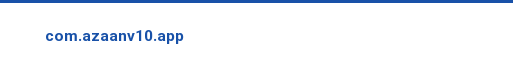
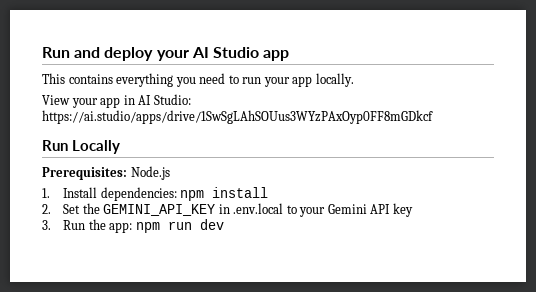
[45,30,184,44] com.azaanv10.app -> [42,47,290,61] [42,73,354,87] [42,94,191,108] [42,110,433,124] [42,140,120,154] [42,166,170,180] [42,187,269,201] [42,203,413,217] [42,219,224,233] Run and deploy your AI Studio app // This contains everything you need to run your app locally. // View your app in AI Studio: https://ai.studio/apps/drive/1SwSgLAhSOUus3WYzPAxOyp0FF8mGDkcf // Run Locally // Prerequisites: Node.js // 1. Install dependencies: npm install // 2. Set the GEMINI_API_KEY in .env.local to your Gemini API key // 3. Run the app: npm run dev

